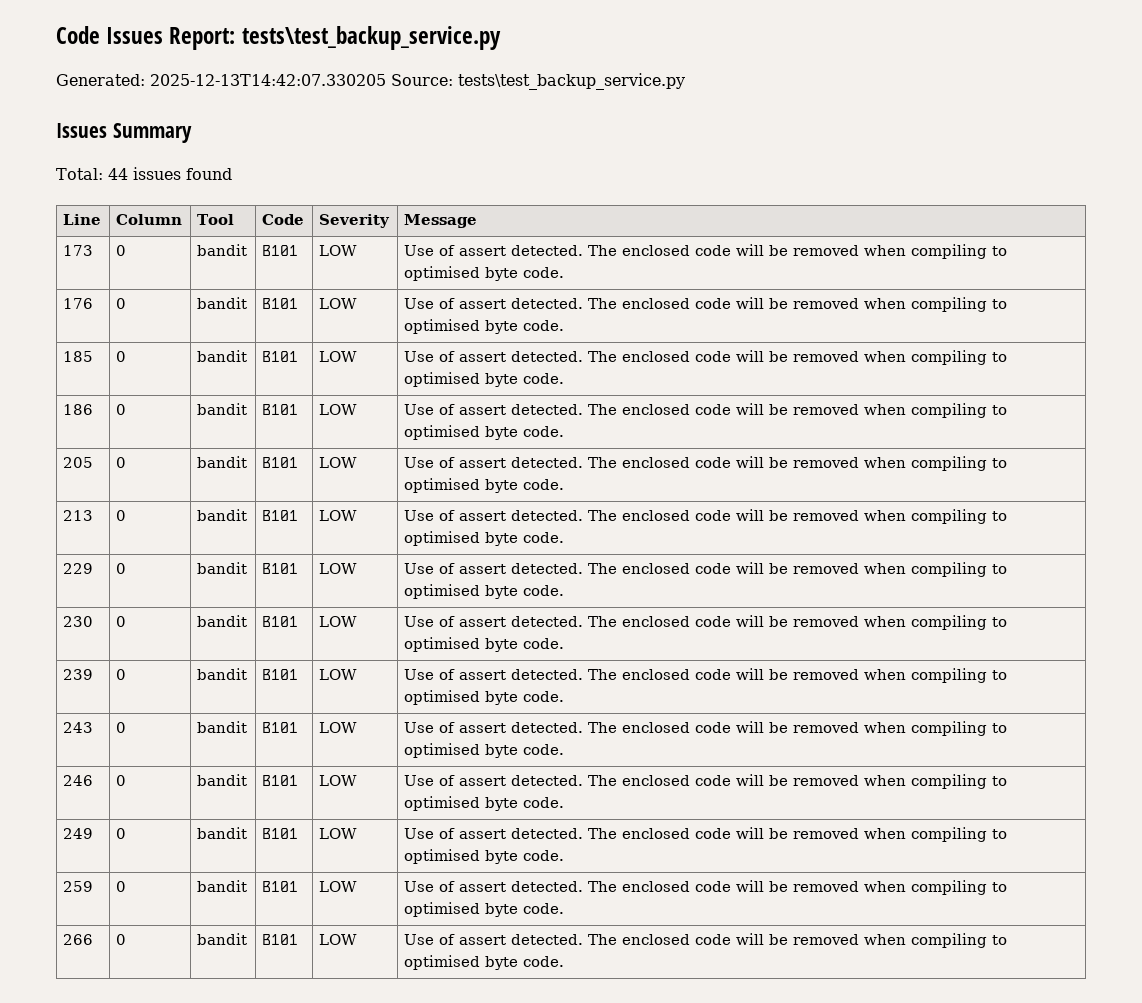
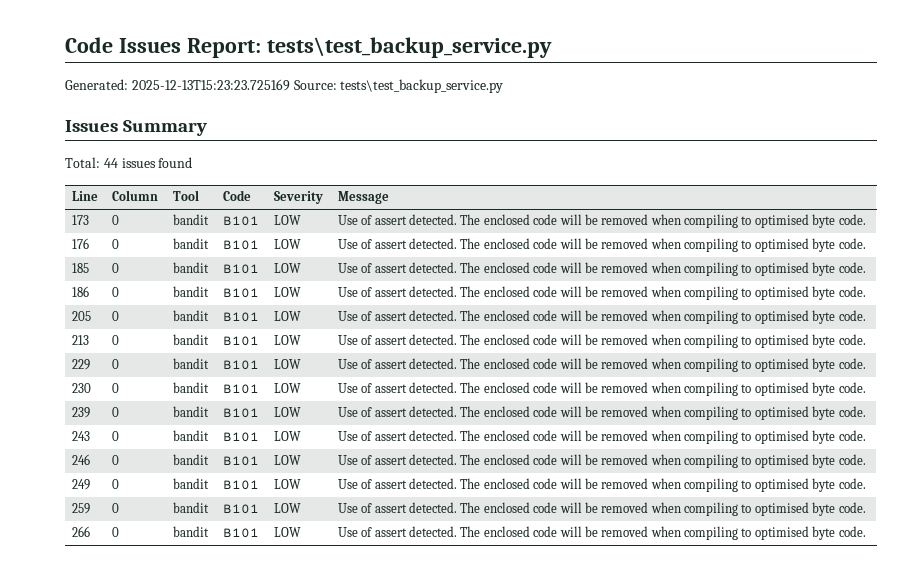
[150,74,386,86] 2025-12-13T14:42:07.330205 -> [131,79,290,91] 2025-12-13T15:23:23.725169

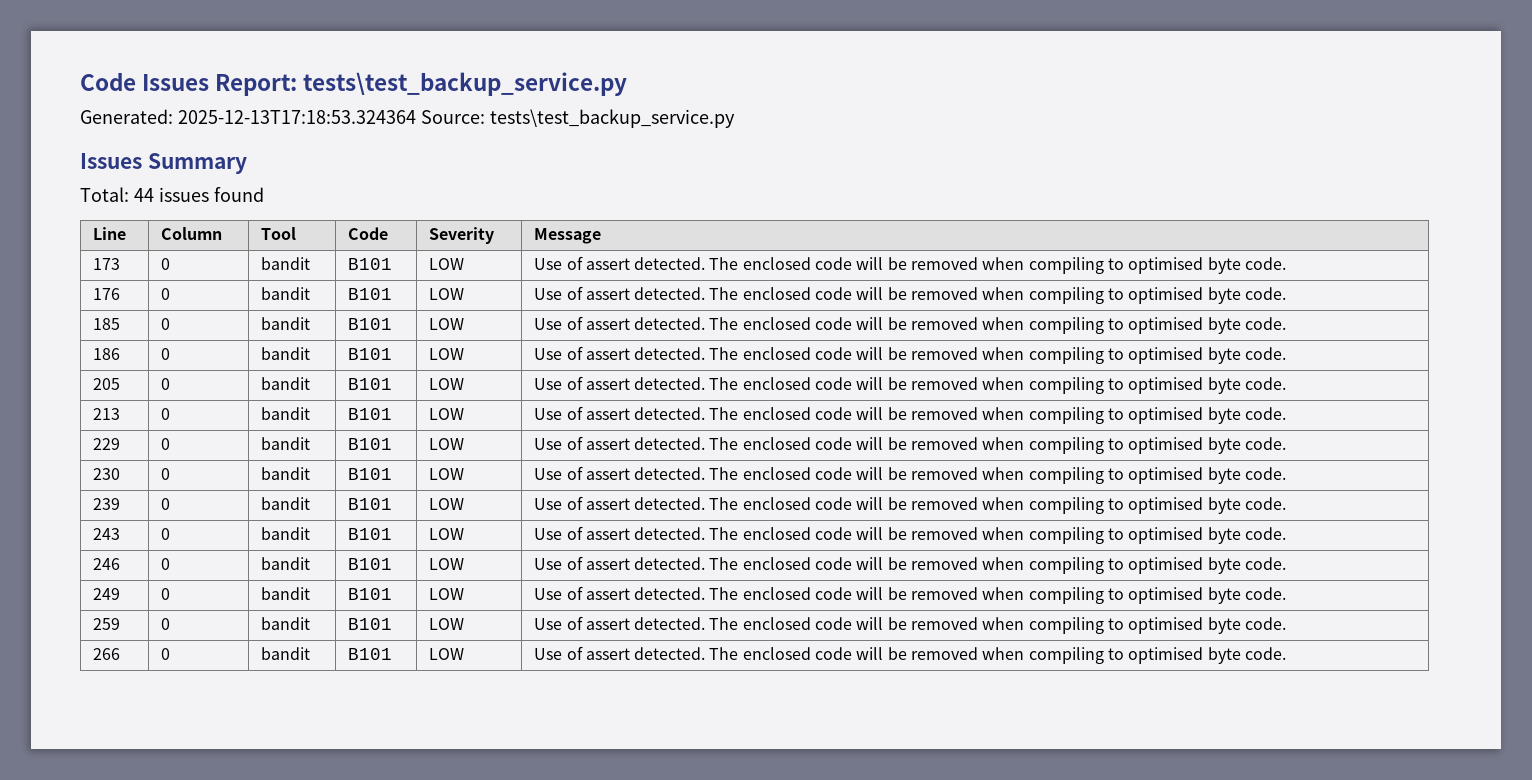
[131,79,290,91] 2025-12-13T15:23:23.725169 -> [177,110,416,124] 2025-12-13T17:18:53.324364

